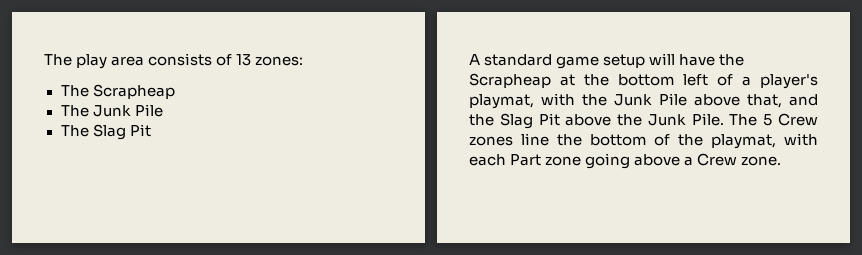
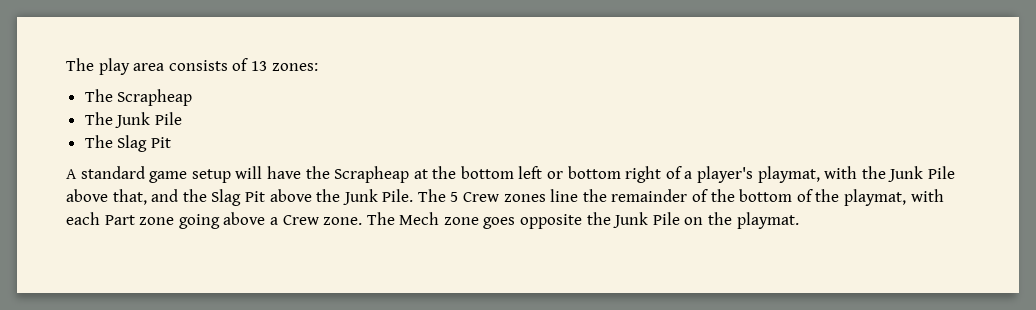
(709, 80) none -> [547,166,662,183] or bottom right
(582, 140) none -> [611,189,735,202] remainder of the
(782, 161) none -> [366,212,799,229] The Mech zone goes opposite the Junk Pile on the playmat.

